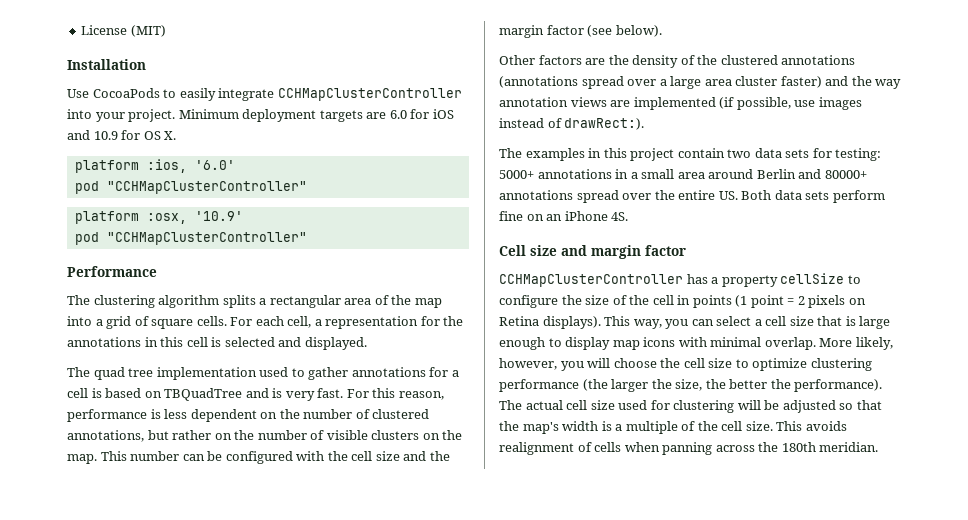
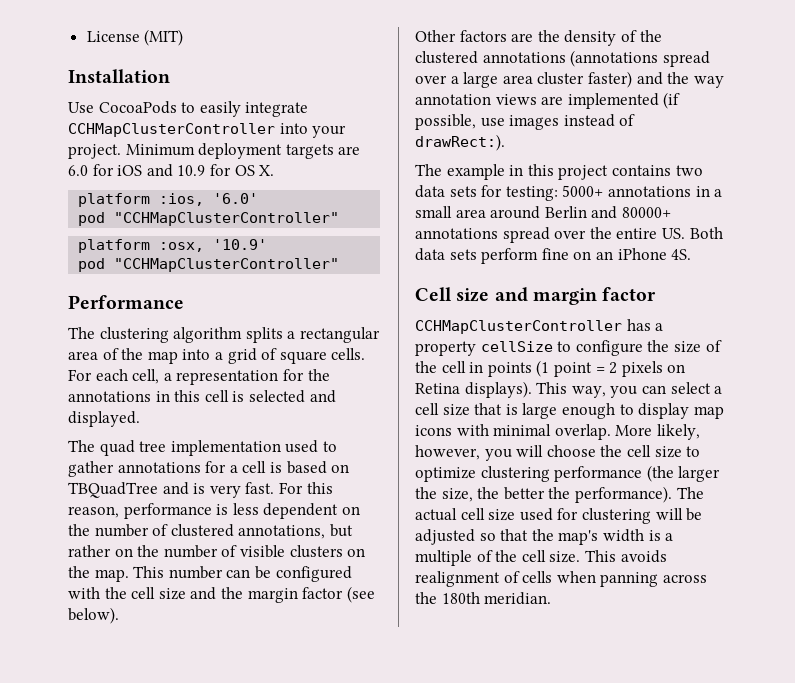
[525,148,585,161] examples -> [446,164,505,180] example
[677,148,725,158] contain -> [611,165,671,176] contains

